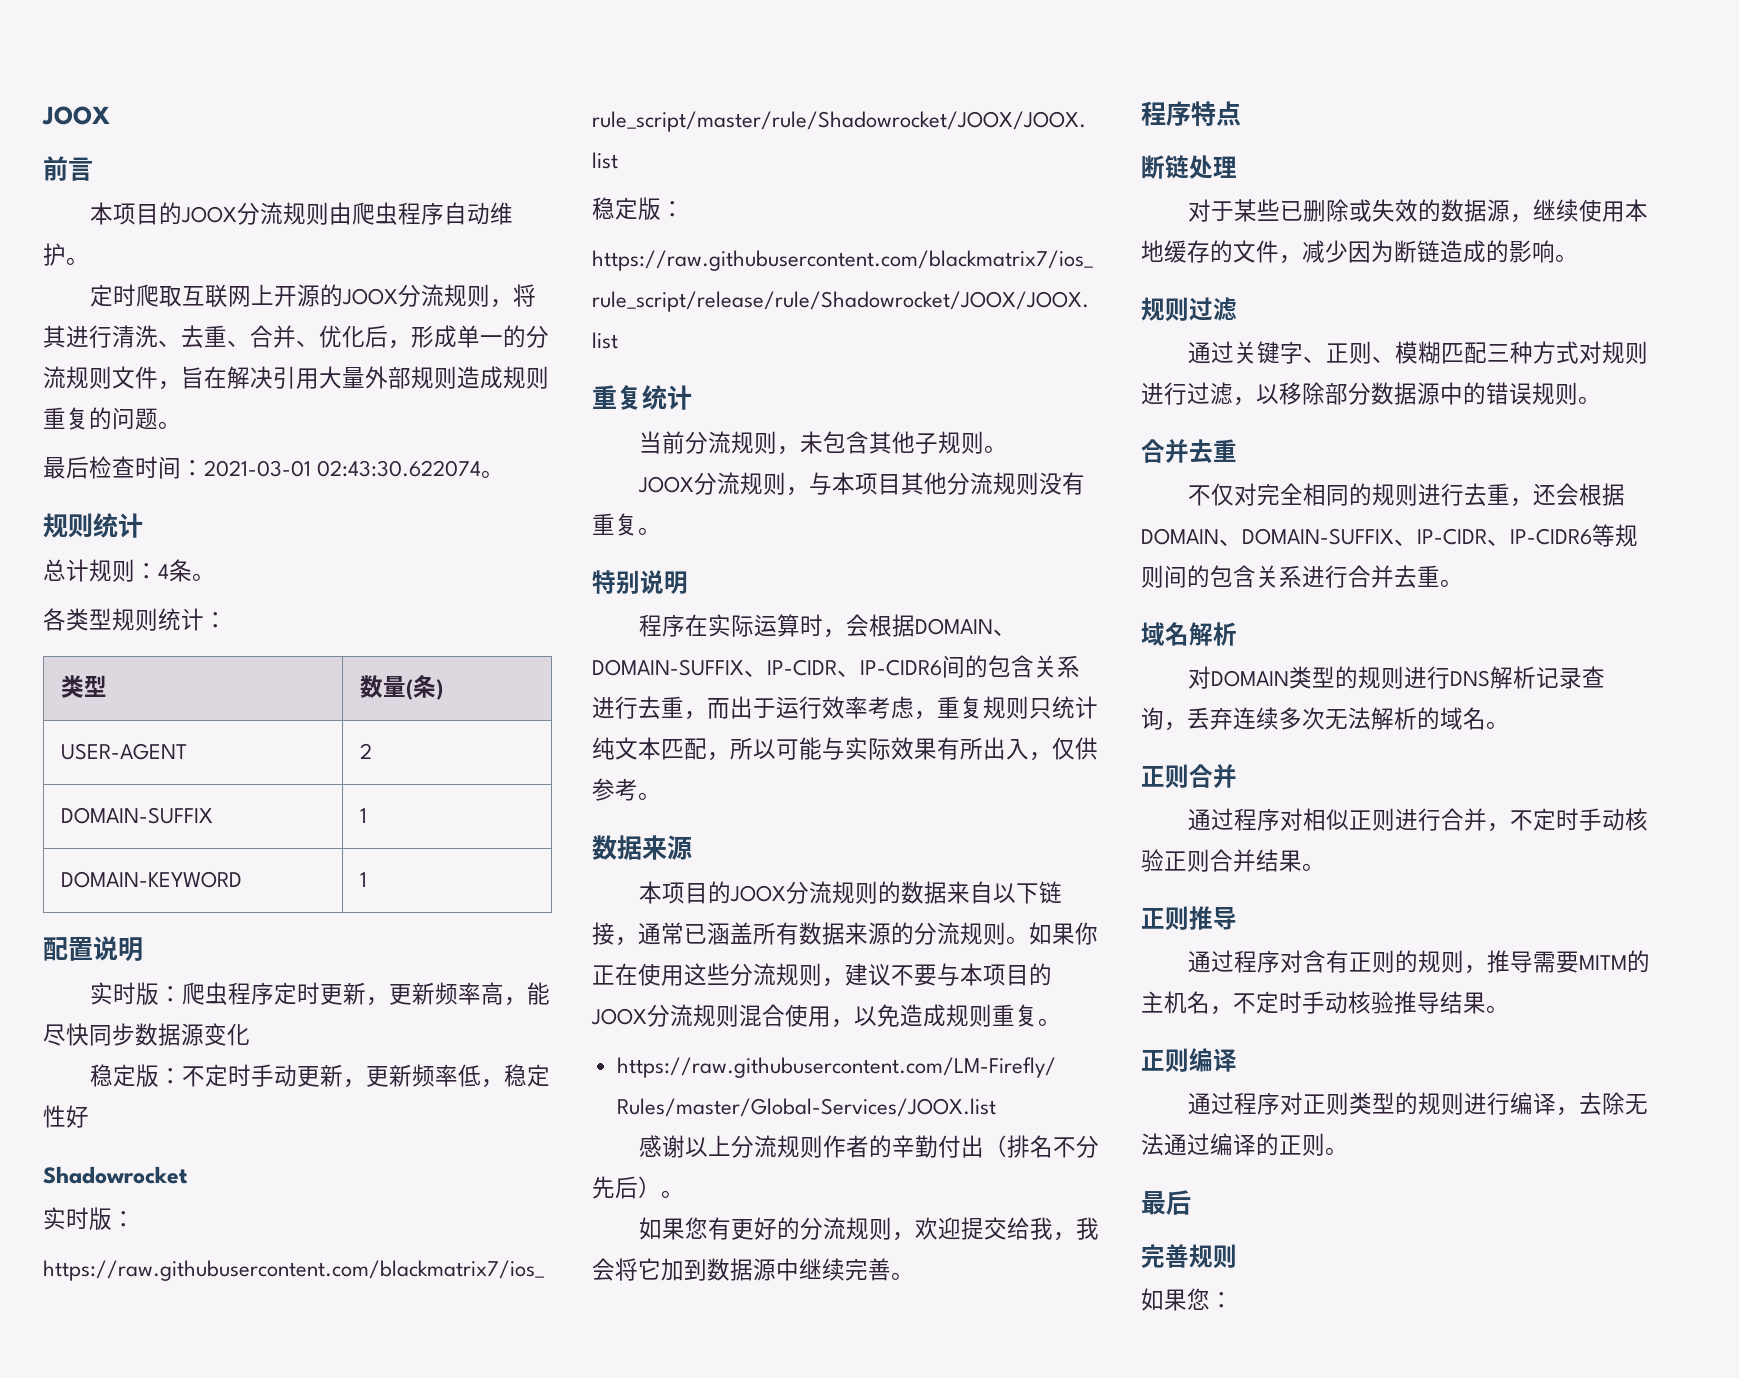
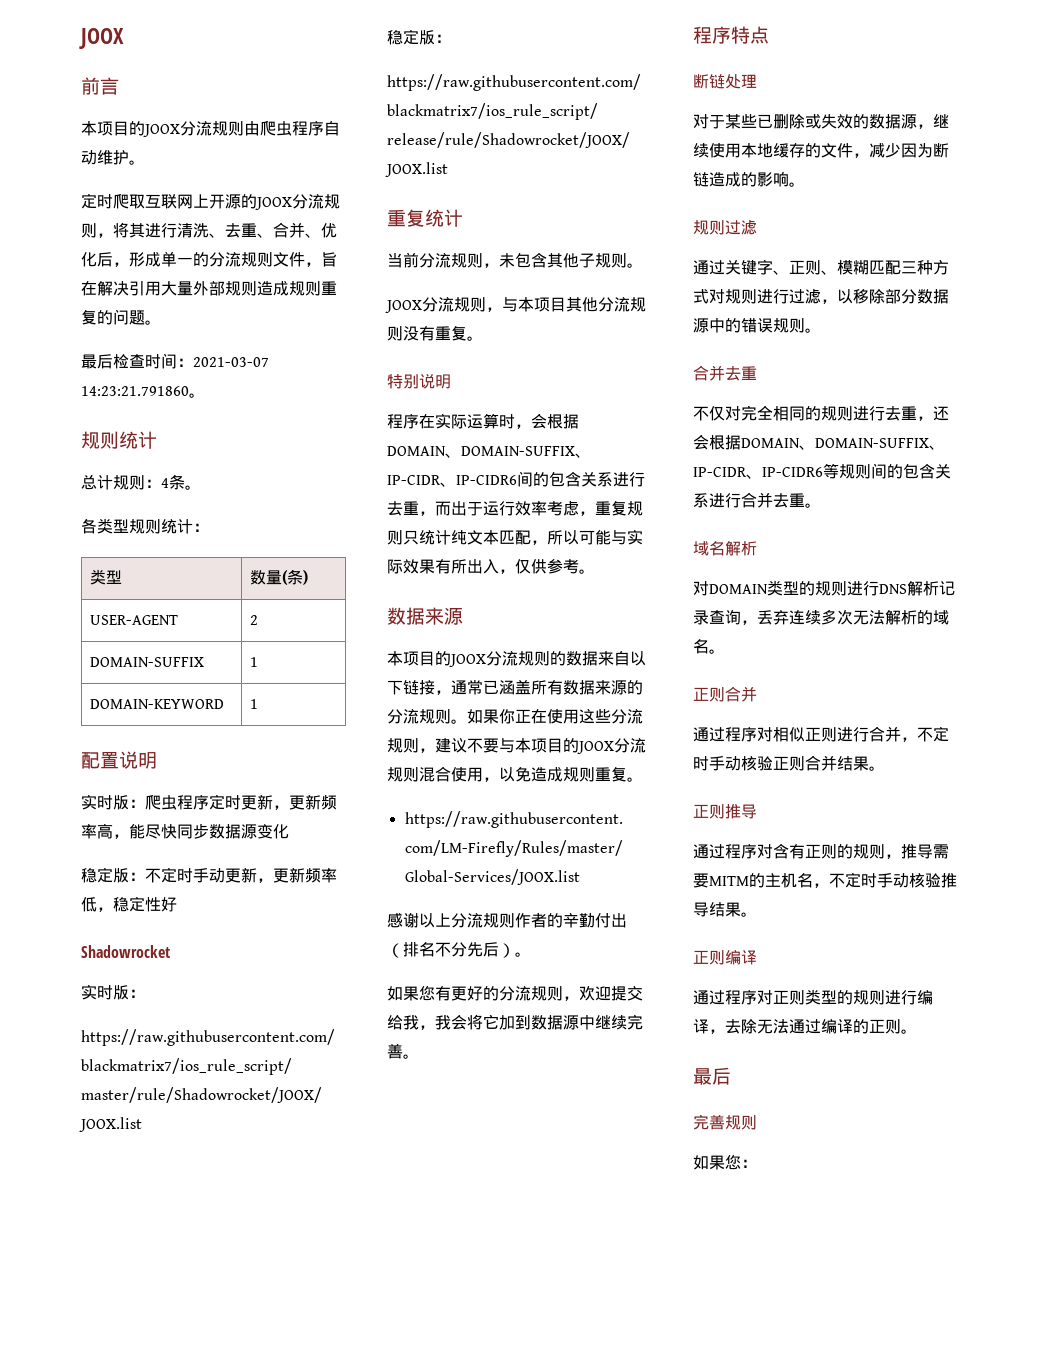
[204,460,482,477] 2021-03-01 02:43:30.622074 -> [193,357,269,367] [81,386,189,396] 2021-03-07 14:23:21.791860

